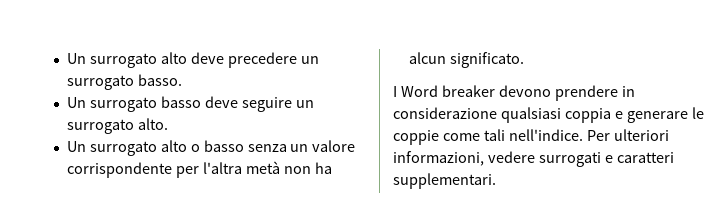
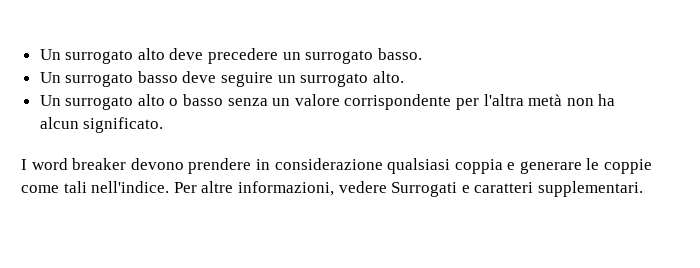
[400,85,438,97] Word -> [31,158,68,170] word
[613,129,669,141] ulteriori -> [201,181,234,193] altre
[538,152,601,167] surrogati -> [391,182,458,197] Surrogati

